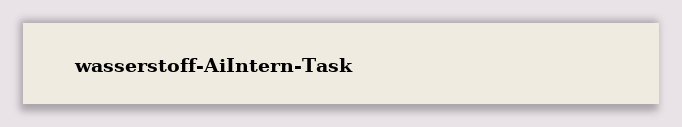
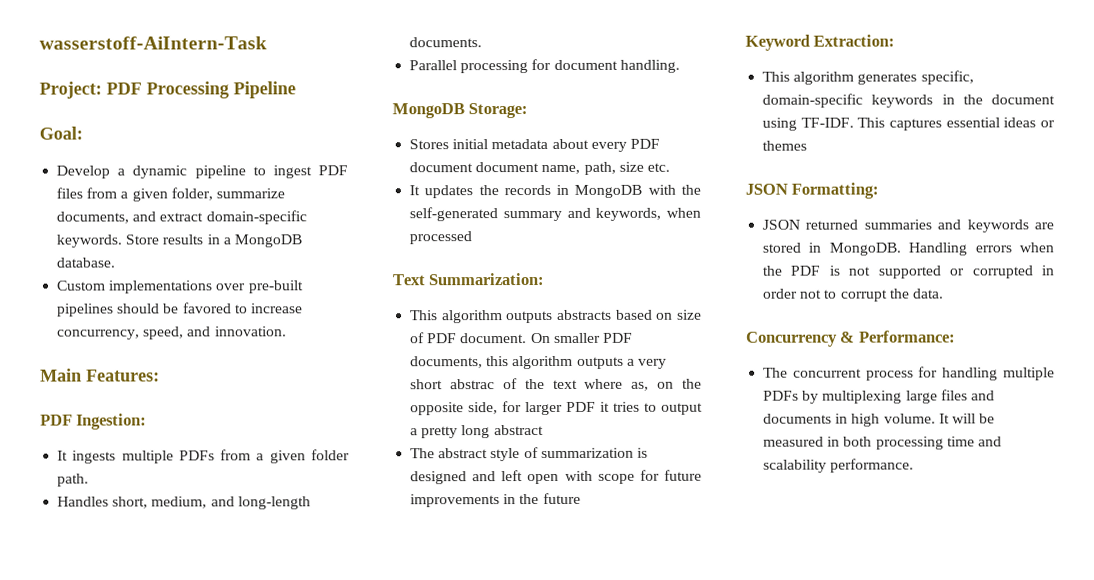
(353, 65) none -> [39,81,296,99] [39,126,83,140] [56,165,348,179] [56,187,285,202] [56,210,307,225] [56,234,302,248] [56,257,116,268] [56,280,304,294] [57,302,303,317] [57,326,287,340] [40,368,160,382] [40,413,148,430] [57,449,350,464] [57,473,90,487] [57,496,311,510] [409,37,483,48] [409,58,680,74] [392,103,529,119] [409,138,660,152] [409,161,670,175] [409,184,701,199] [409,207,701,222] [409,231,473,245] [392,273,545,286] [410,309,702,324] [410,332,633,344] [410,355,667,370] [410,378,702,391] [410,401,703,416] [410,425,544,439] [410,447,648,462] [410,469,702,485] [410,492,581,508] [745,34,896,51] [762,70,974,85] [762,93,1055,108] [762,117,1055,131] [762,140,808,151] [745,182,880,199] [762,219,1054,233] [762,242,1054,256] [762,265,1054,279] [762,288,944,302] [746,330,956,347] [763,366,1055,381] [763,389,995,404] [763,413,996,427] [763,436,1002,450] [763,458,915,473] // Project: PDF Processing Pipeline // Goal: // Develop a dynamic pipeline to ingest PDF files from a given folder, summarize documents, and extract domain-specific keywords. Store results in a MongoDB database. // Custom implementations over pre-built pipelines should be favored to increase concurrency, speed, and innovation. // Main Features: // PDF Ingestion: // It ingests multiple PDFs from a given folder path. // Handles short, medium, and long-length documents. // Parallel processing for document handling. // MongoDB Storage: // Stores initial metadata about every PDF document document name, path, size etc. // It updates the records in MongoDB with the self-generated summary and keywords, when processed // Text Summarization: // This algorithm outputs abstracts based on size of PDF document. On smaller PDF documents, this algorithm outputs a very short abstrac of the text where as, on the opposite side, for larger PDF it tries to output a pretty long abstract // The abstract style of summarization is designed and left open with scope for future improvements in the future // Keyword Extraction: // This algorithm generates specific, domain-specific keywords in the document using TF-IDF. This captures essential ideas or themes // JSON Formatting: // JSON returned summaries and keywords are stored in MongoDB. Handling errors when the PDF is not supported or corrupted in order not to corrupt the data. // Concurrency & Performance: // The concurrent process for handling multiple PDFs by multiplexing large files and documents in high volume. It will be measured in both processing time and scalability performance.

